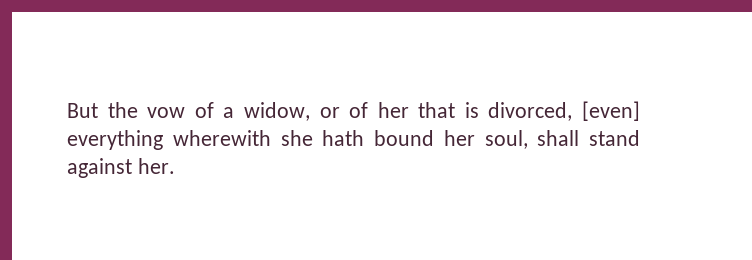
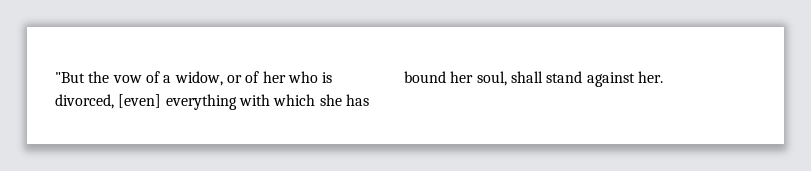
[67,103,98,118] But -> [55,72,85,83] "But
[418,102,456,118] that -> [287,71,318,83] who
[172,130,365,146] wherewith she hath -> [238,94,369,106] with which she has

